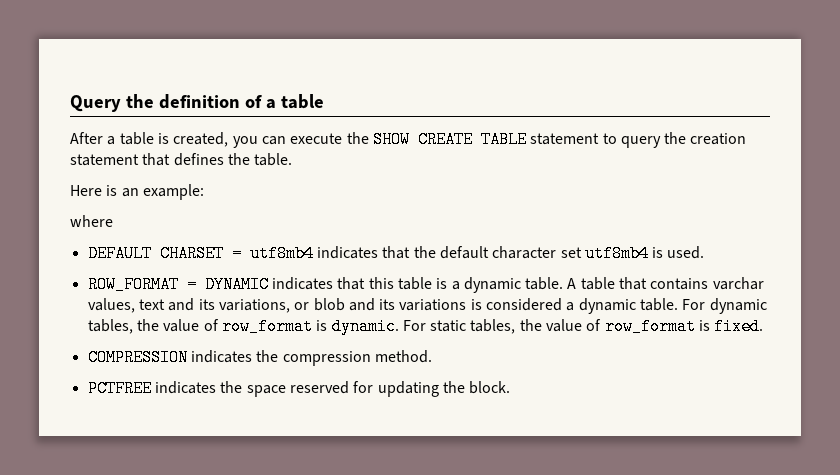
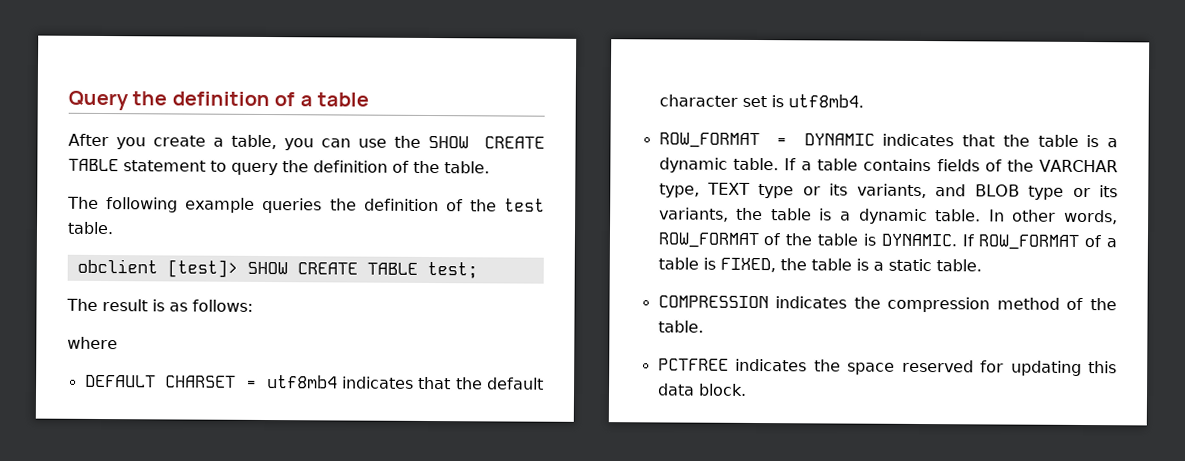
[107,132,229,147] a table is created, -> [116,134,277,150] you create a table,
[290,133,343,144] execute -> [358,138,387,148] use
[690,133,747,145] [70,153,293,166] [70,184,204,200] creation statement that defines the table. // Here is an example: -> [313,160,490,174] [67,196,545,214] [67,221,114,235] [76,258,478,279] [66,298,253,312] definition of the table. // The following example queries the definition of the test table. // obclient [test]> SHOW CREATE TABLE test; // The result is as follows:
[584,245,705,262] utf8mb4 is used. -> [770,94,864,108] is utf8mb4.
[368,277,764,293] [87,298,767,314] [87,318,764,335] this table is a dynamic table. A table that contains varchar values, text and its variations, or blob and its variations is considered a dynamic table. For dynamic tables, the value of row_format is dynamic. For static tables, the value of row_format is fixed. -> [1002,134,1118,148] [658,157,1119,173] [658,182,1118,200] [658,207,1118,225] [657,232,1117,250] [657,257,982,273] the table is a dynamic table. If a table contains fields of the VARCHAR type, TEXT type or its variants, and BLOB type or its variants, the table is a dynamic table. In other words, ROW_FORMAT of the table is DYNAMIC. If ROW_FORMAT of a table is FIXED, the table is a static table.
[374,350,432,363] method. -> [996,297,1117,311] [657,320,704,333] method of the table.
[442,381,465,393] the -> [1088,361,1117,374] [656,383,695,396] this data

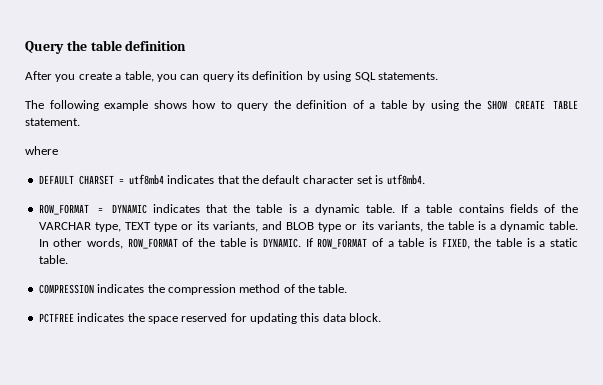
[171,91,369,107] definition of a table -> [90,40,187,51] table definition
[358,135,545,149] [68,158,206,172] use the SHOW CREATE TABLE statement -> [202,71,438,82] [25,100,217,111] query its definition by using SQL statements. // The following example shows how
[413,160,490,174] [67,196,545,214] [67,221,114,235] [76,258,478,279] [66,298,253,312] the table. // The following example queries the definition of the test table. // obclient [test]> SHOW CREATE TABLE test; // The result is as follows: -> [369,100,579,111] [25,118,80,126] a table by using the SHOW CREATE TABLE statement.

